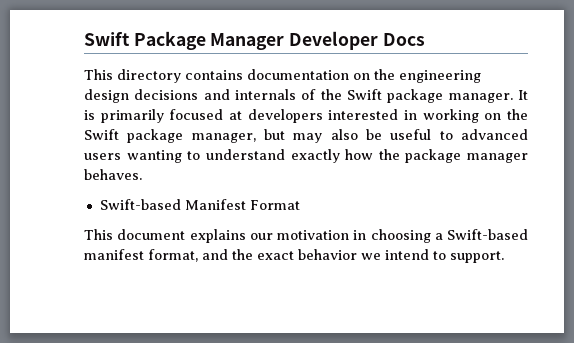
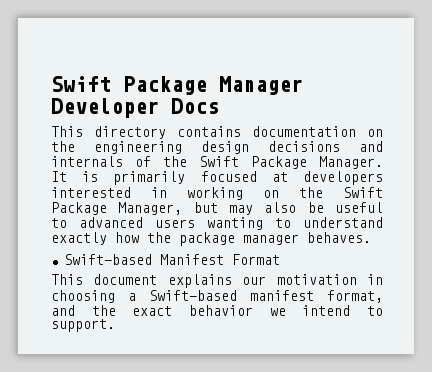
[387,89,513,103] package manager. -> [251,156,383,169] Package Manager.
[127,129,256,143] package manager, -> [51,202,183,215] Package Manager,

